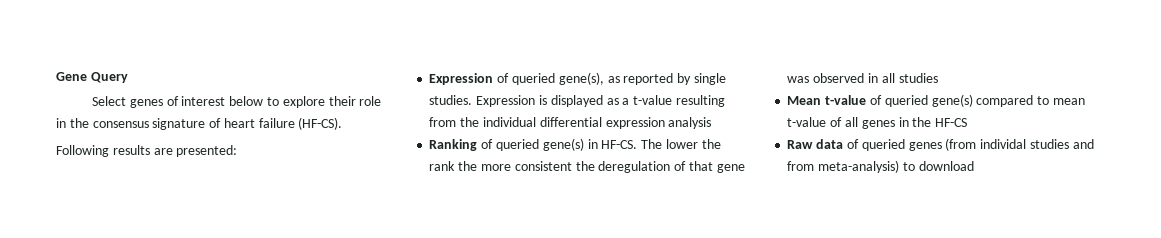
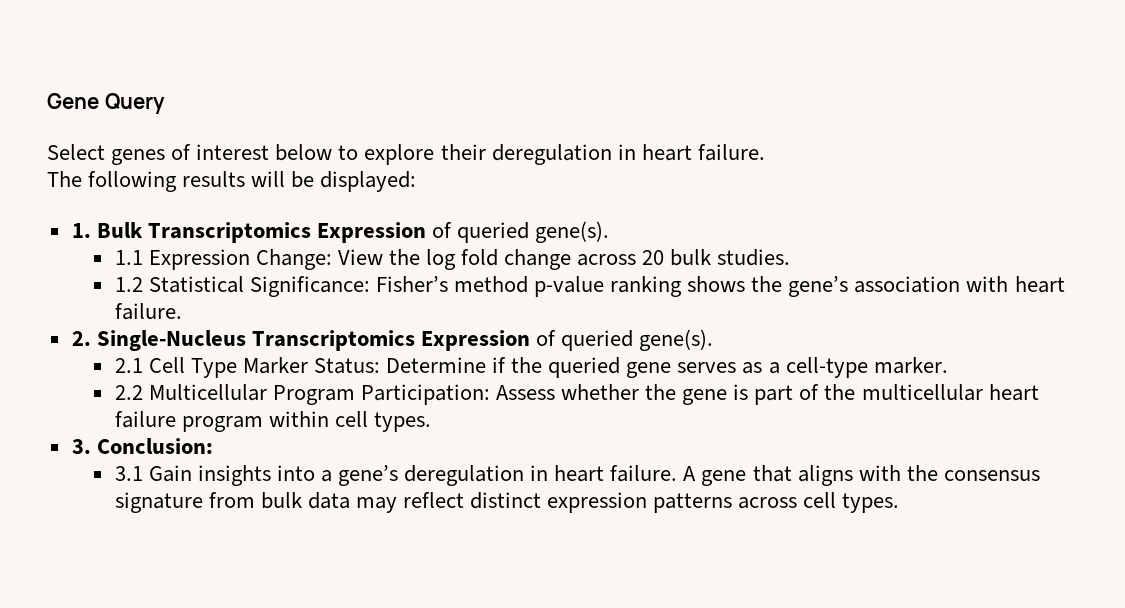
[359,96,382,106] [56,117,343,130] [56,145,238,157] [429,72,726,85] [429,95,725,107] [429,117,712,129] [429,138,721,151] [429,161,745,173] [787,73,938,83] [787,94,1085,107] [787,117,968,129] [787,138,1094,151] [787,160,974,173] role in the consensus signature of heart failure (HF-CS). // Following results are presented: // Expression of queried gene(s), as reported by single studies. Expression is displayed as a t-value resulting from the individual differential expression analysis // Ranking of queried gene(s) in HF-CS. The lower the rank the more consistent the deregulation of that gene was observed in all studies // Mean t-value of queried gene(s) compared to mean t-value of all genes in the HF-CS // Raw data of queried genes (from individal studies and from meta-analysis) to download -> [491,144,765,165] [47,171,417,192] [71,221,610,243] [114,249,791,270] [114,276,1065,297] [114,303,182,320] [71,329,714,351] [114,357,948,378] [114,384,1039,405] [114,411,431,432] [71,438,213,454] [114,465,1040,486] [114,492,900,513] deregulation in heart failure. // The following results will be displayed: // 1. Bulk Transcriptomics Expression of queried gene(s). // 1.1 Expression Change: View the log fold change across 20 bulk studies. // 1.2 Statistical Significance: Fisher’s method p-value ranking shows the gene’s association with heart failure. // 2. Single-Nucleus Transcriptomics Expression of queried gene(s). // 2.1 Cell Type Marker Status: Determine if the queried gene serves as a cell-type marker. // 2.2 Multicellular Program Participation: Assess whether the gene is part of the multicellular heart failure program within cell types. // 3. Conclusion: // 3.1 Gain insights into a gene’s deregulation in heart failure. A gene that aligns with the consensus signature from bulk data may reflect distinct expression patterns across cell types.

